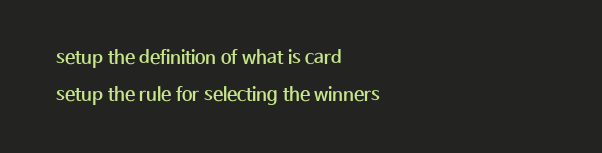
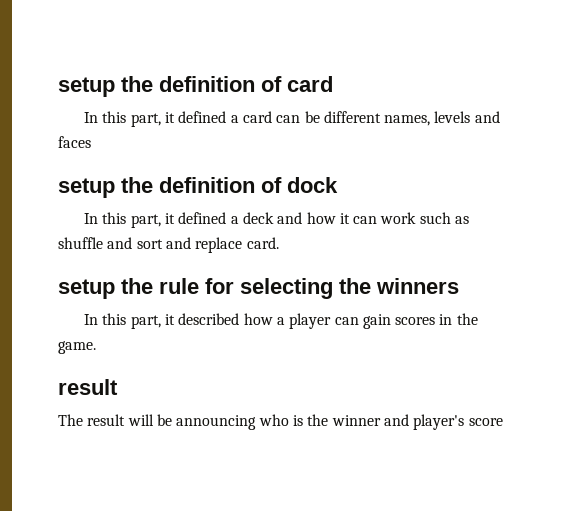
[56,49,343,68] setup the definition of what is card -> [58,76,333,97] [83,111,500,127] [58,136,91,148] [58,177,338,198] [83,212,470,228] [58,237,279,253] setup the definition of card // In this part, it defined a card can be different names, levels and faces // setup the definition of dock // In this part, it defined a deck and how it can work such as shuffle and sort and replace card.
(381, 94) none -> [83,313,478,329] [58,341,96,354] [58,379,118,395] [58,414,503,430] // In this part, it described how a player can gain scores in the game. // result // The result will be announcing who is the winner and player's score

